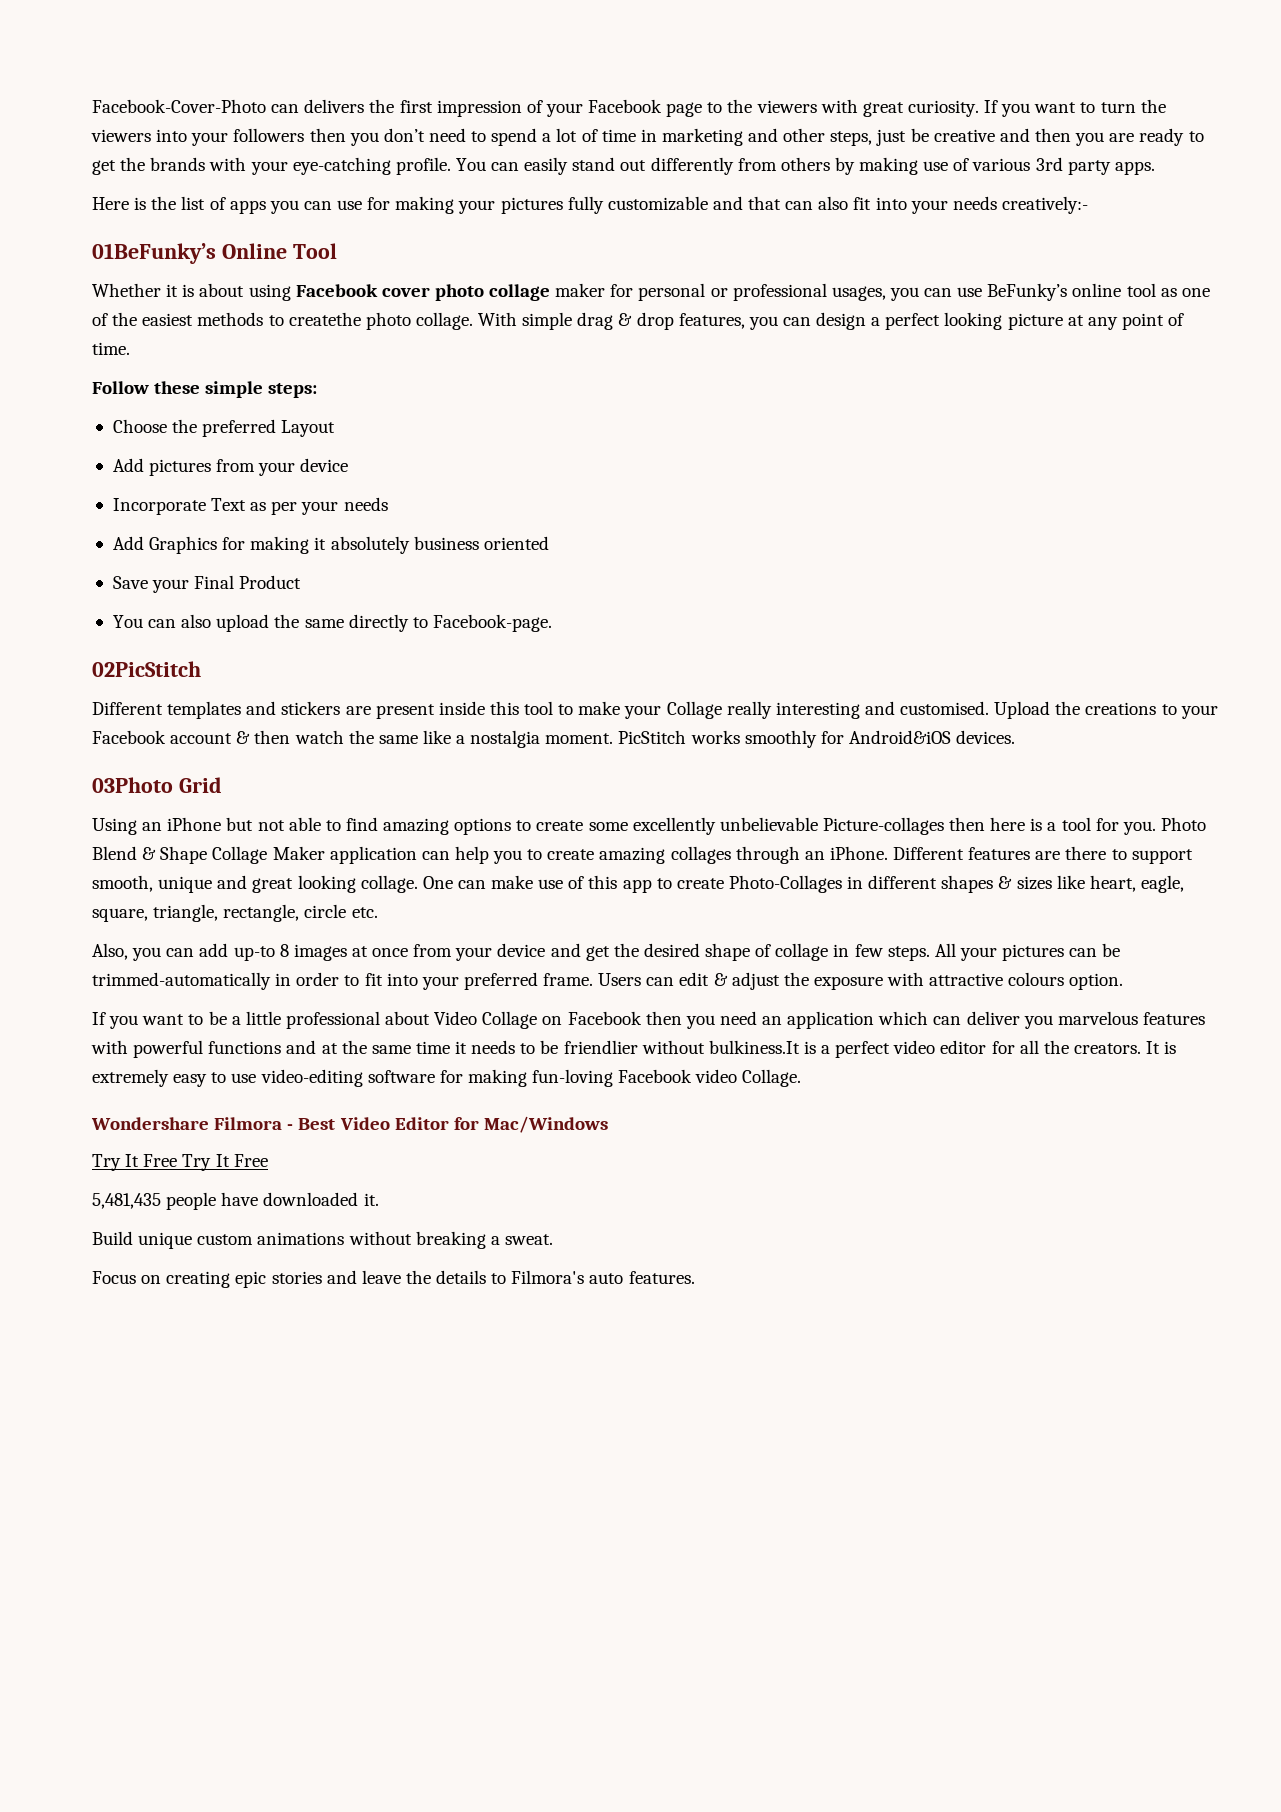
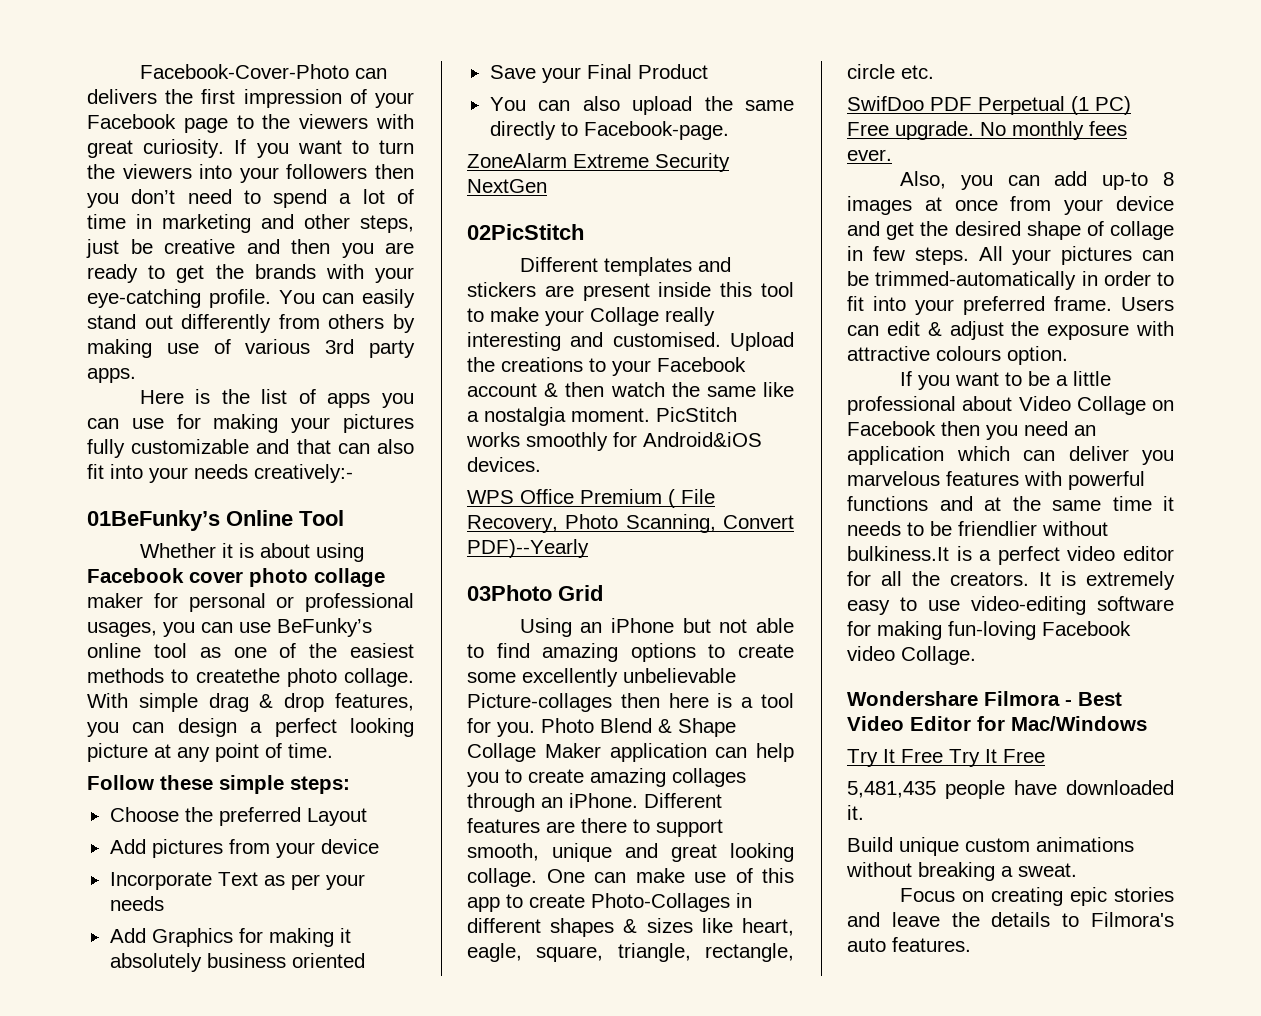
(552, 623) none -> [467,153,730,172] [467,179,547,193] // ZoneAlarm Extreme Security NextGen
(1016, 737) none -> [467,489,715,508] [467,514,794,533] [467,539,589,558] // WPS Office Premium ( File Recovery, Photo Scanning, Convert PDF)--Yearly
(378, 912) none -> [847,96,1131,115] [847,121,1127,140] [847,149,892,161] // SwifDoo PDF Perpetual (1 PC) Free upgrade. No monthly fees ever.

